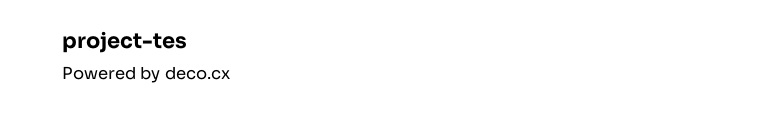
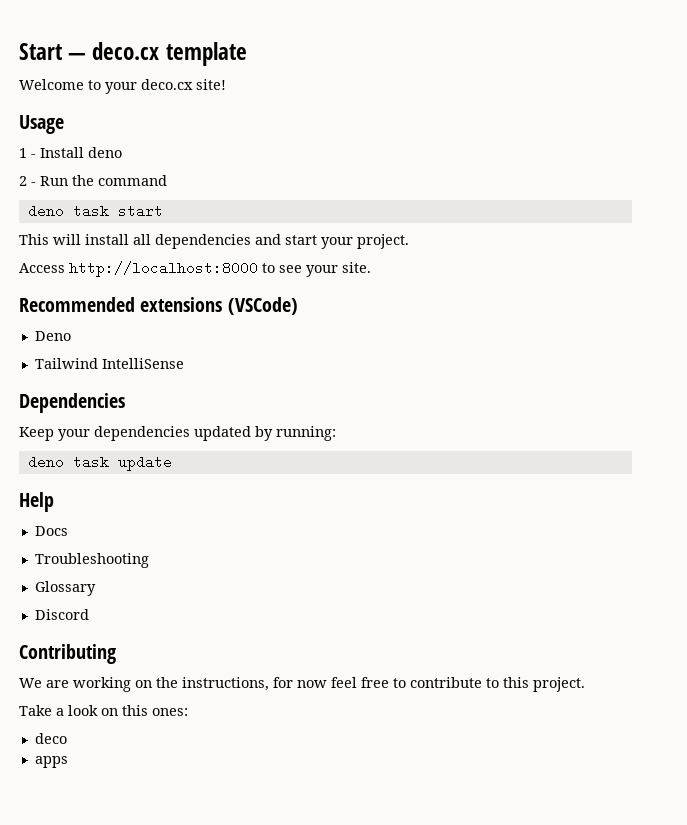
[62,31,187,53] [62,66,230,83] project-tes // Powered by deco.cx -> [19,42,247,66] [19,79,226,94] [19,115,64,134] [19,147,122,158] [19,175,167,186] [27,204,163,218] [19,234,409,249] [19,261,371,277] [19,297,298,315] [34,331,71,341] [34,358,184,369] [19,393,125,413] [19,426,336,441] [27,455,172,471] [19,492,54,512] [34,526,68,536] [34,553,149,568] [34,581,96,596] [34,609,89,620] [19,644,116,664] [19,677,585,692] [19,705,188,716] [34,733,67,744] [34,756,68,768] Start — deco.cx template // Welcome to your deco.cx site! // Usage // 1 - Install deno // 2 - Run the command // deno task start // This will install all dependencies and start your project. // Access http://localhost:8000 to see your site. // Recommended extensions (VSCode) // Deno // Tailwind IntelliSense // Dependencies // Keep your dependencies updated by running: // deno task update // Help // Docs // Troubleshooting // Glossary // Discord // Contributing // We are working on the instructions, for now feel free to contribute to this project. // Take a look on this ones: // deco // apps

